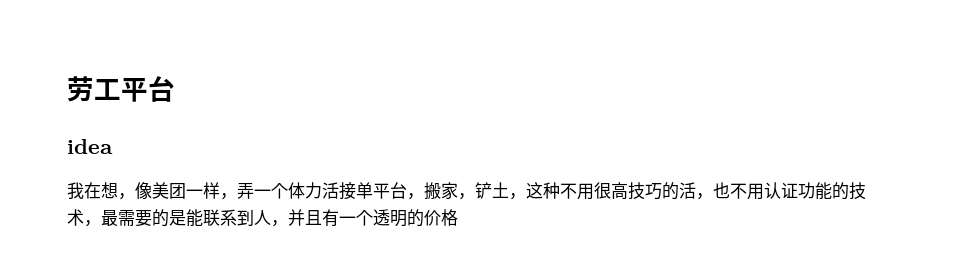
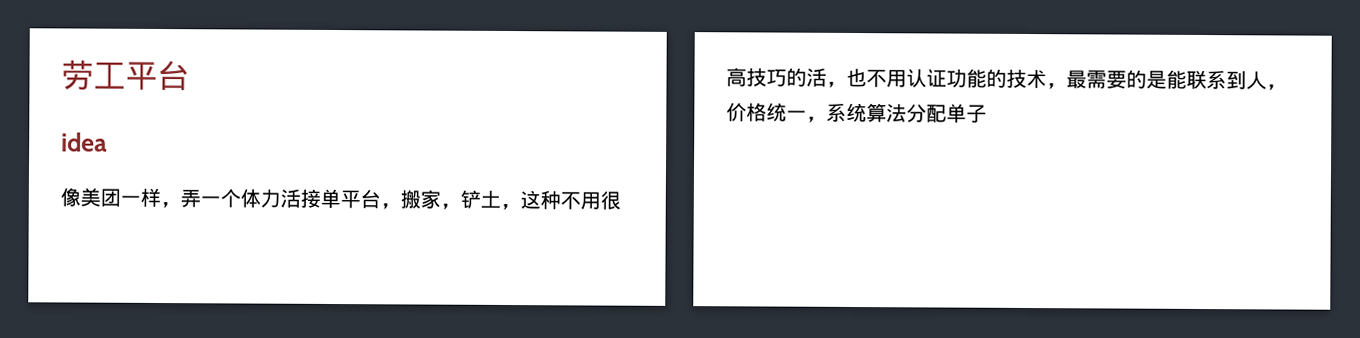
[67,182,135,200] 我在想， -> (108, 142) none
[288,209,458,227] 并且有一个透明的价格 -> [726,102,987,123] 价格统一，系统算法分配单子

